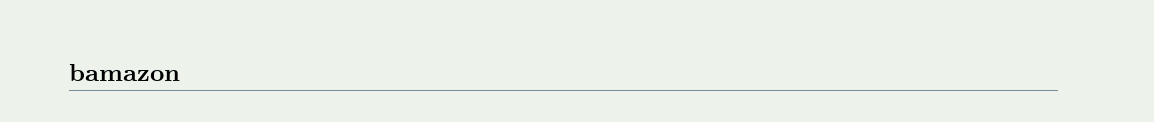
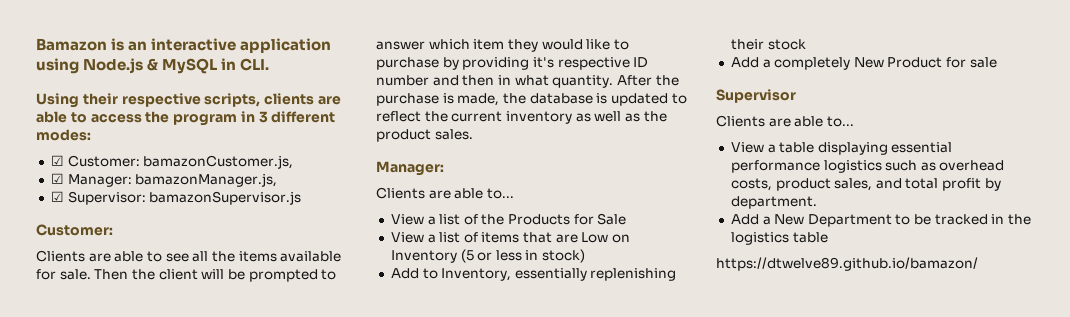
[69,64,180,81] bamazon -> [36,38,332,53] [36,58,270,74] [36,93,341,108] [36,111,336,126] [36,129,91,141] [50,155,294,169] [50,173,278,187] [50,191,302,205] [36,224,113,236] [36,250,342,262] [36,269,337,282] [376,39,629,52] [376,57,649,70] [376,75,679,88] [376,93,687,106] [376,111,667,124] [376,129,473,142] [376,161,444,176] [376,187,514,199] [390,213,627,225] [390,232,631,243] [390,249,586,263] [390,268,677,281] [730,39,806,50] [730,57,997,70] [716,89,796,103] [716,115,854,127] [730,142,953,155] [730,160,1005,173] [730,178,1001,191] [730,196,817,209] [730,214,1032,227] [730,232,828,245] [716,257,978,271] Bamazon is an interactive application using Node.js & MySQL in CLI. // Using their respective scripts, clients are able to access the program in 3 different modes: // ☑ Customer: bamazonCustomer.js, // ☑ Manager: bamazonManager.js, // ☑ Supervisor: bamazonSupervisor.js // Customer: // Clients are able to see all the items available for sale. Then the client will be prompted to answer which item they would like to purchase by providing it's respective ID number and then in what quantity. After the purchase is made, the database is updated to reflect the current inventory as well as the product sales. // Manager: // Clients are able to... // View a list of the Products for Sale // View a list of items that are Low on Inventory (5 or less in stock) // Add to Inventory, essentially replenishing their stock // Add a completely New Product for sale // Supervisor // Clients are able to... // View a table displaying essential performance logistics such as overhead costs, product sales, and total profit by department. // Add a New Department to be tracked in the logistics table // https://dtwelve89.github.io/bamazon/

